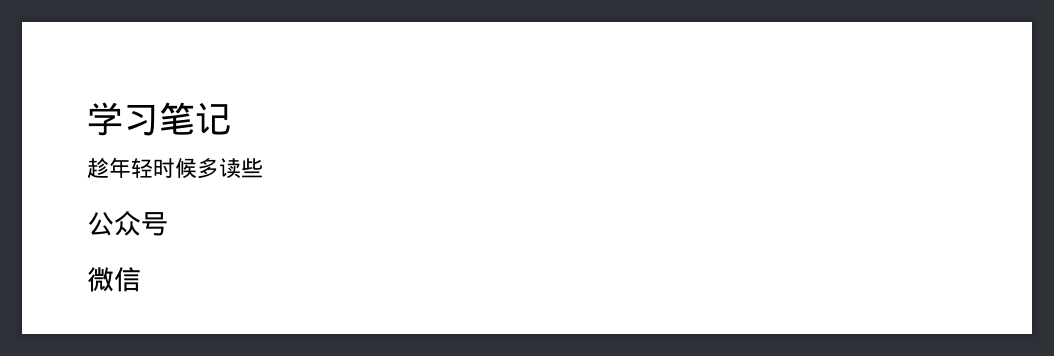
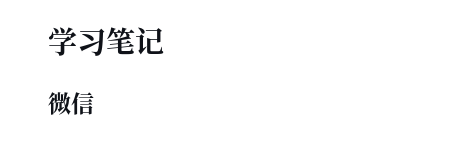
[87,157,263,179] [87,211,168,236] // 趁年轻时候多读些 // 公众号 -> (164, 41) none

